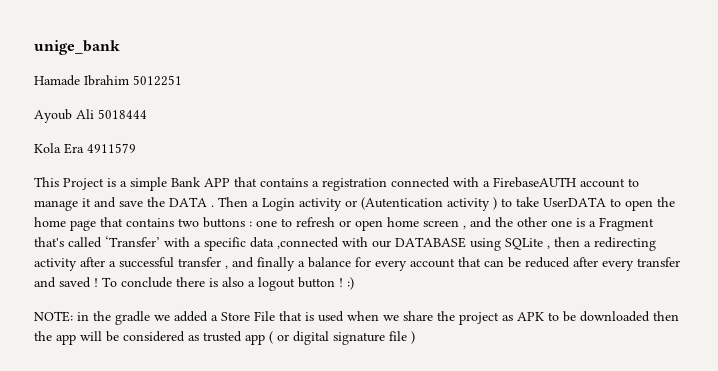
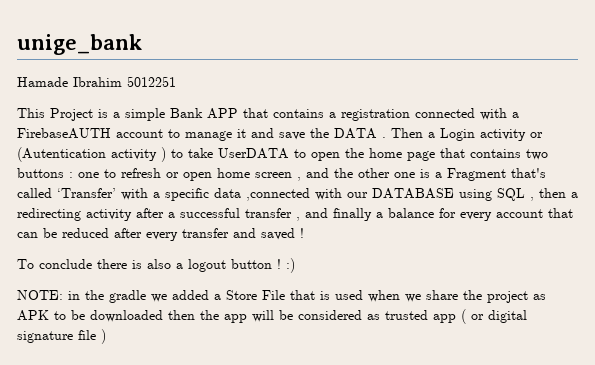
[34,109,147,123] [34,143,136,154] // Ayoub Ali 5018444 // Kola Era 4911579 -> (176, 81) none
[505,238,543,250] SQLite -> [497,188,525,201] SQL
(98, 282) none -> (304, 233) //

